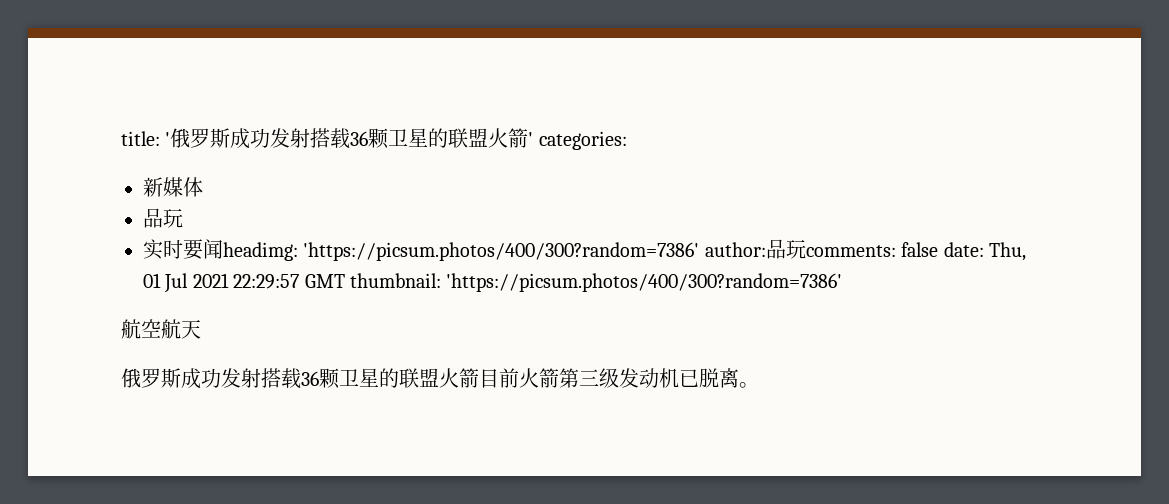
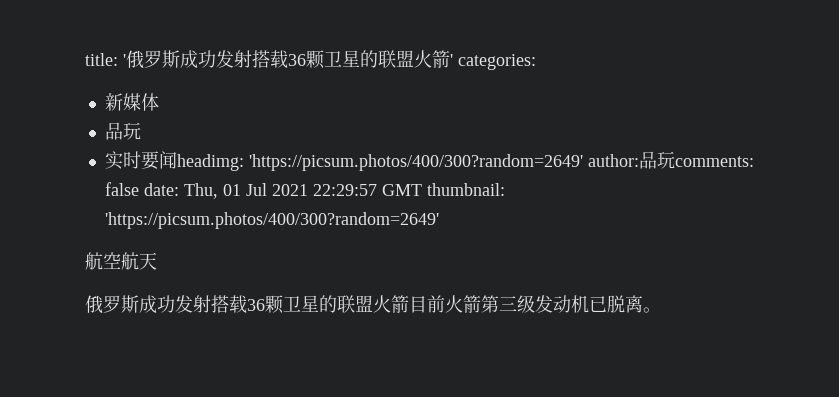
[303,242,700,261] 'https://picsum.photos/400/300?random=7386' -> [248,154,583,171] 'https://picsum.photos/400/300?random=2649'
[446,273,843,292] 'https://picsum.photos/400/300?random=7386' -> [104,212,439,229] 'https://picsum.photos/400/300?random=2649'

